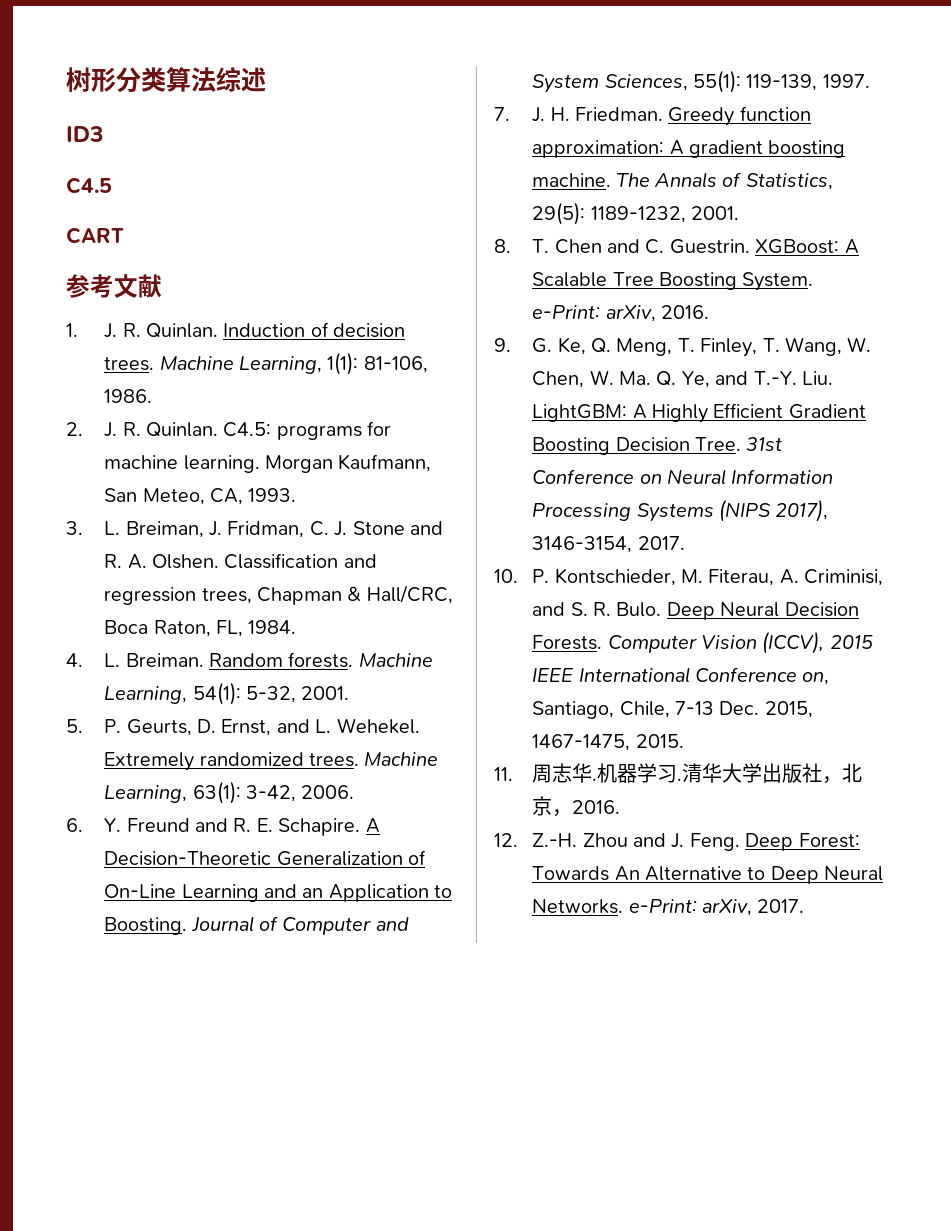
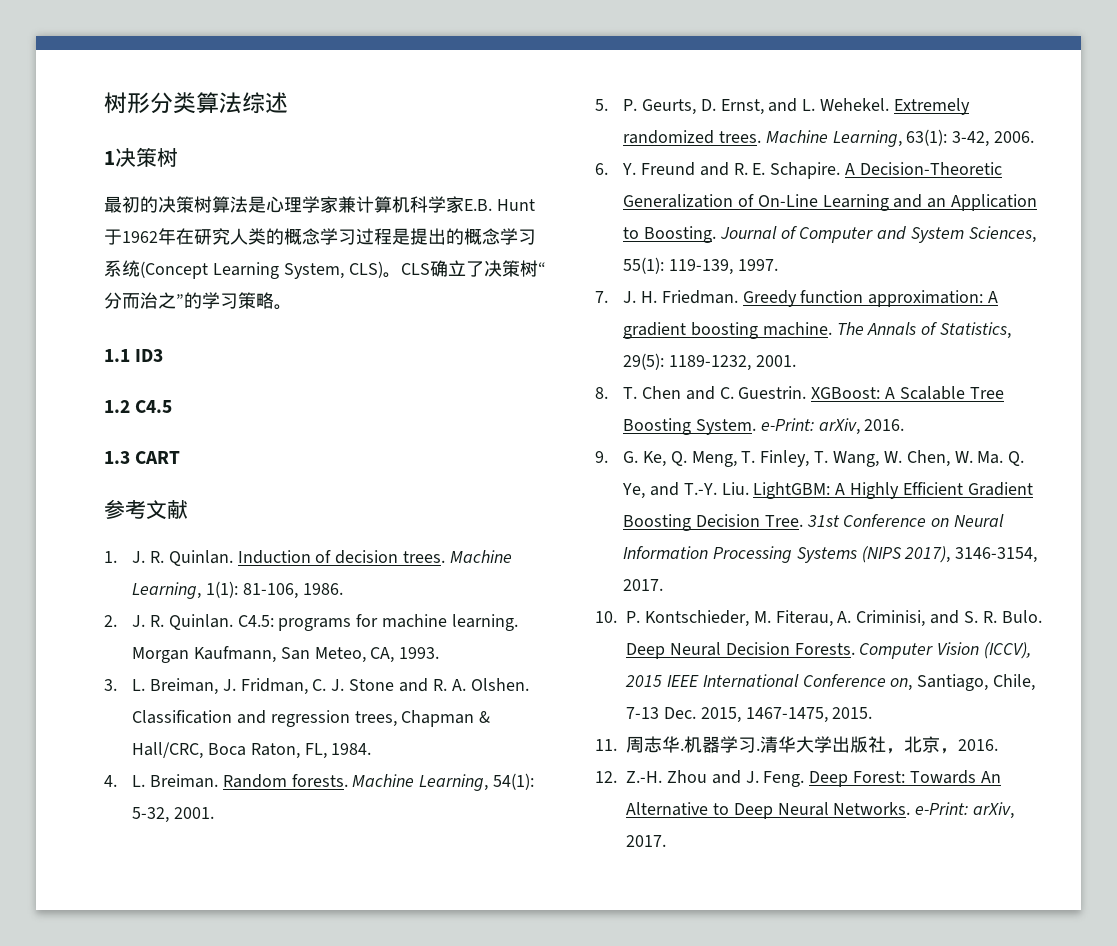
(266, 79) none -> [104,147,178,167] [104,196,535,213] [104,228,536,245] [104,260,546,279] [104,292,292,310] [104,349,130,362] 1决策树 // 最初的决策树算法是心理学家兼计算机科学家E.B. Hunt于1962年在研究人类的概念学习过程是提出的概念学习系统(Concept Learning System, CLS)。CLS确立了决策树“分而治之”的学习策略。 // 1.1
(104, 134) none -> [104,400,130,413] 1.2
(112, 185) none -> [104,451,130,464] 1.3

